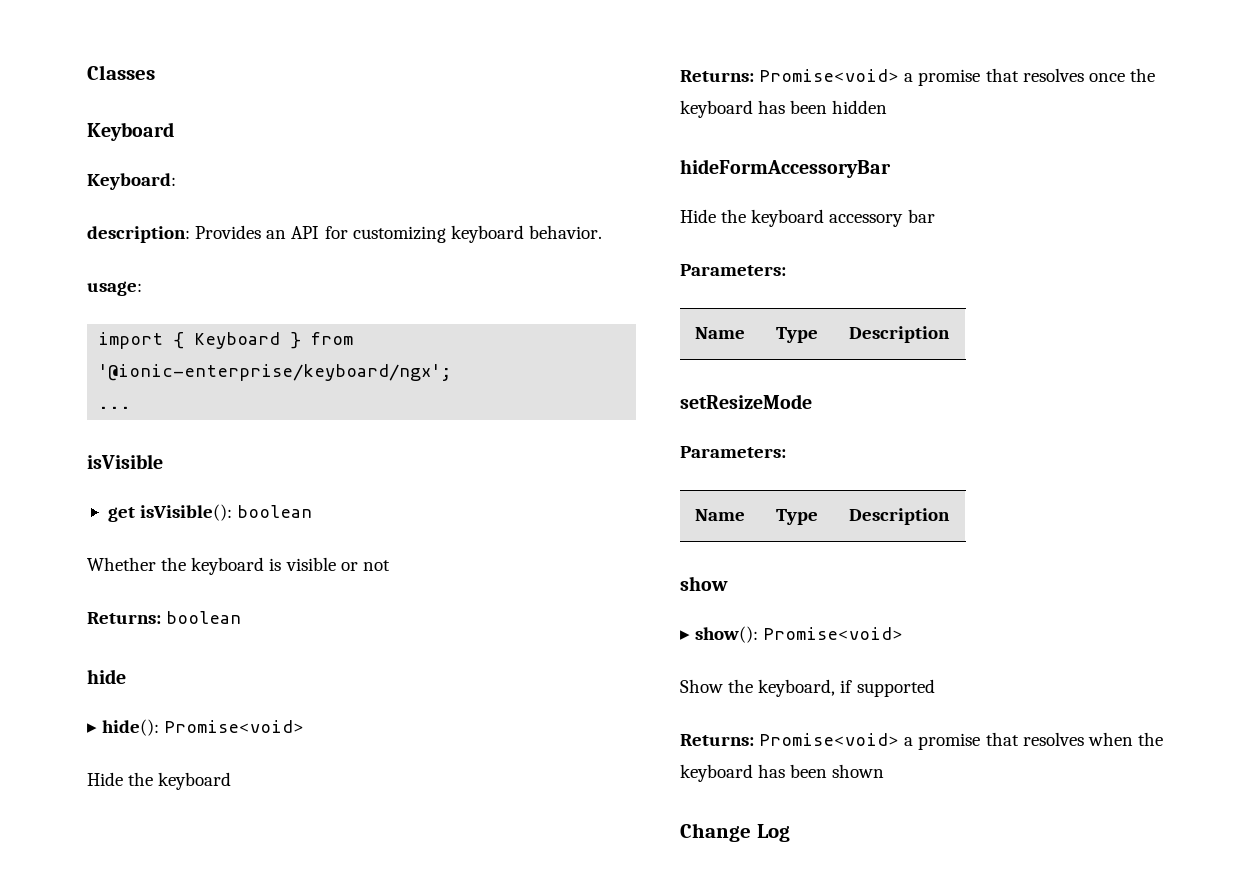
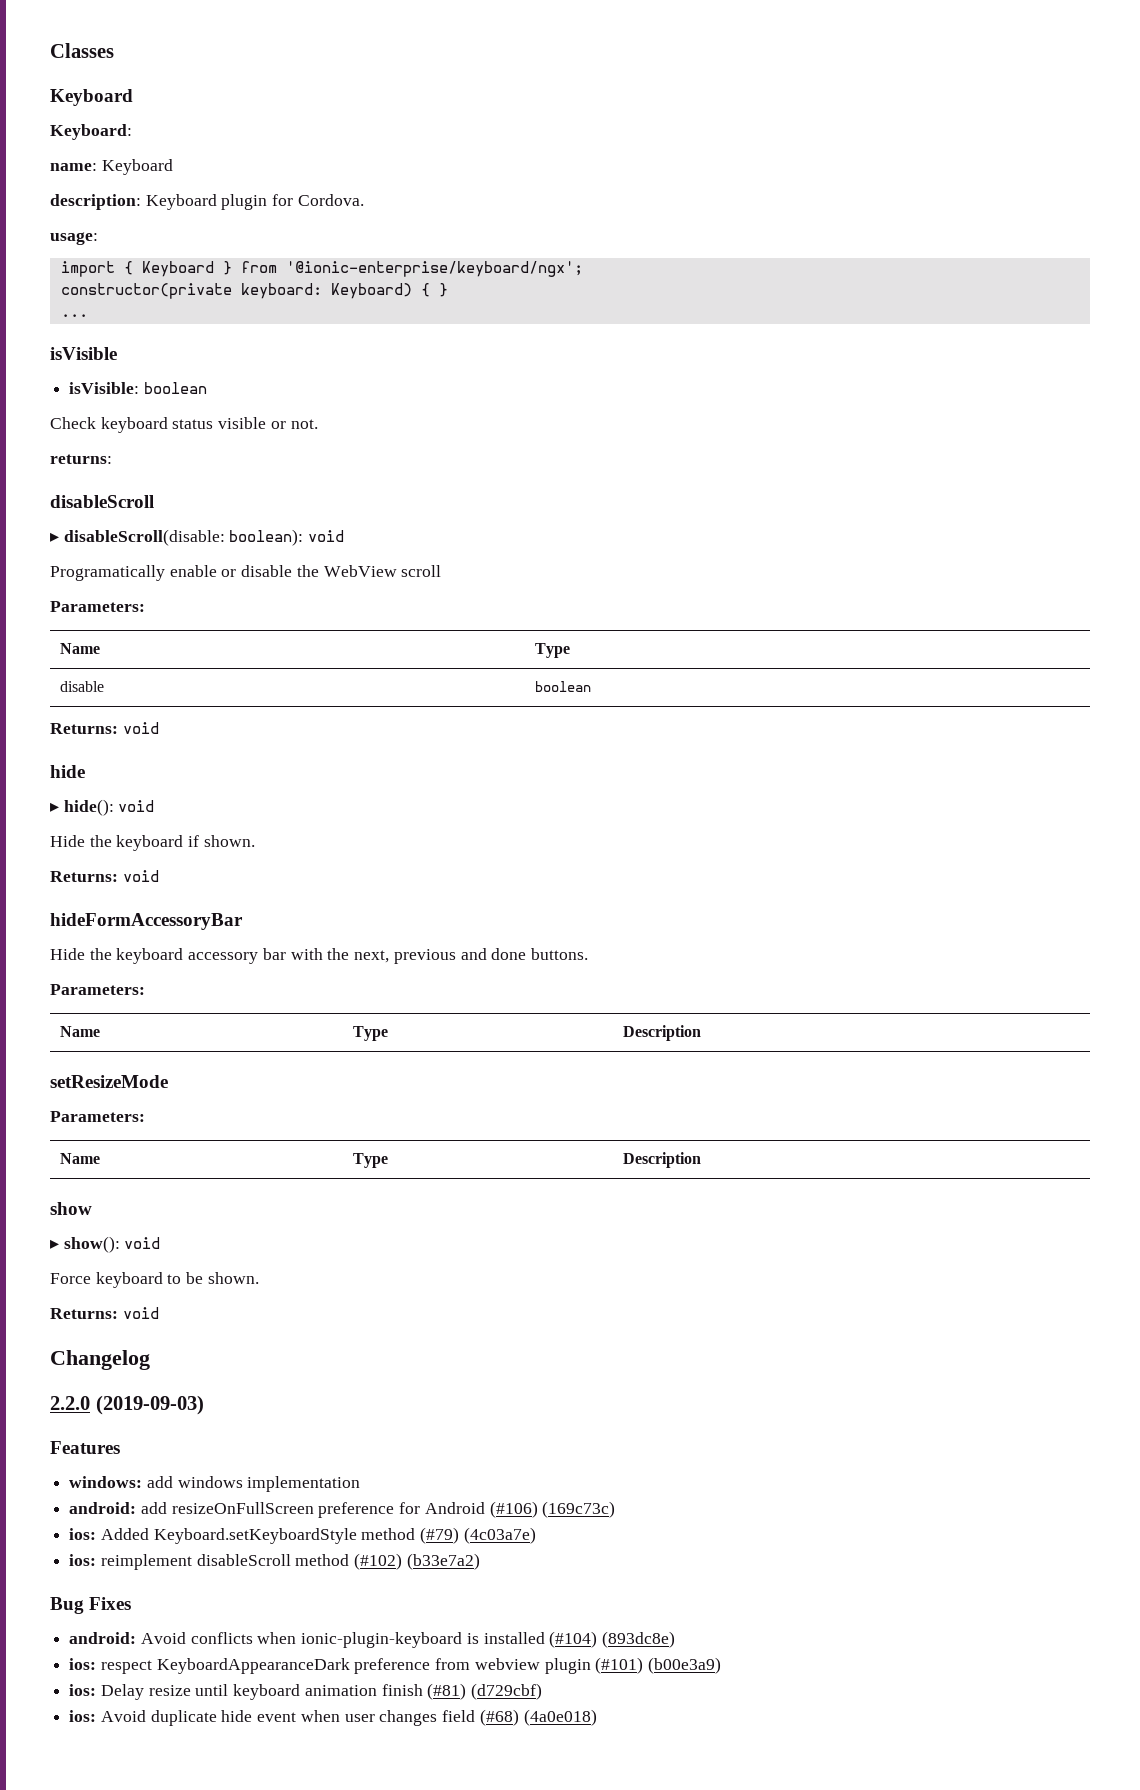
(176, 181) none -> [50,159,173,175] // name: Keyboard
[195,225,602,243] Provides an API for customizing keyboard behavior. -> [145,194,364,210] Keyboard plugin for Cordova.
(452, 372) none -> [60,283,448,299] // constructor(private keyboard: Keyboard) { }
[107,504,313,522] [87,557,390,575] [87,611,242,624] get isVisible(): boolean // Whether the keyboard is visible or not // Returns: boolean -> [69,382,207,394] [50,417,318,433] [50,454,112,464] [50,495,154,508] [50,529,345,546] [50,565,442,581] [50,601,145,612] [60,643,101,654] [535,643,571,658] [60,681,105,692] [535,681,592,692] [50,722,159,734] isVisible: boolean // Check keyboard status visible or not. // returns: // disableScroll // ▸ disableScroll(disable: boolean): void // Programatically enable or disable the WebView scroll // Parameters: // Name | Type // disable | boolean // Returns: void
[164,720,305,733] [87,772,232,790] [680,68,1155,86] [680,100,888,118] Promise<void> // Hide the keyboard // Returns: Promise<void> a promise that resolves once the keyboard has been hidden -> [118,800,155,812] [50,835,255,851] [50,870,159,882] void // Hide the keyboard if shown. // Returns: void
(935, 216) none -> [290,948,588,964] with the next, previous and done buttons.
[763,627,904,640] [680,679,935,697] [680,732,1163,750] [680,764,885,782] [680,823,790,842] Promise<void> // Show the keyboard, if supported // Returns: Promise<void> a promise that resolves when the keyboard has been shown // Change Log -> [124,1237,161,1249] [50,1272,259,1288] [50,1307,159,1319] [50,1350,150,1370] [50,1395,204,1415] [50,1441,120,1454] [69,1476,361,1492] [69,1501,616,1518] [69,1527,536,1544] [69,1553,480,1570] [50,1597,132,1614] [69,1631,676,1648] [69,1657,722,1674] [69,1683,543,1700] [69,1709,597,1726] void // Force keyboard to be shown. // Returns: void // Changelog // 2.2.0 (2019-09-03) // Features // windows: add windows implementation // android: add resizeOnFullScreen preference for Android (#106) (169c73c) // ios: Added Keyboard.setKeyboardStyle method (#79) (4c03a7e) // ios: reimplement disableScroll method (#102) (b33e7a2) // Bug Fixes // android: Avoid conflicts when ionic-plugin-keyboard is installed (#104) (893dc8e) // ios: respect KeyboardAppearanceDark preference from webview plugin (#101) (b00e3a9) // ios: Delay resize until keyboard animation finish (#81) (d729cbf) // ios: Avoid duplicate hide event when user changes field (#68) (4a0e018)

